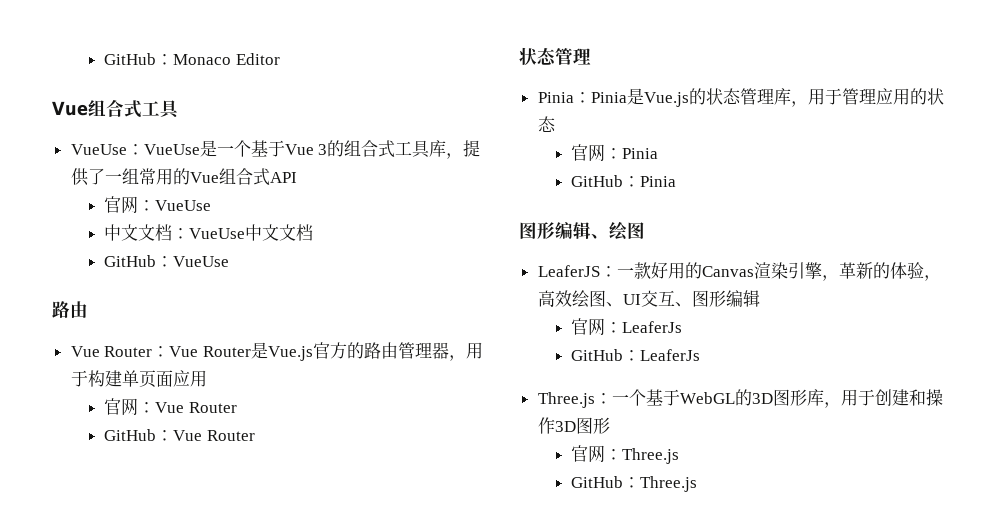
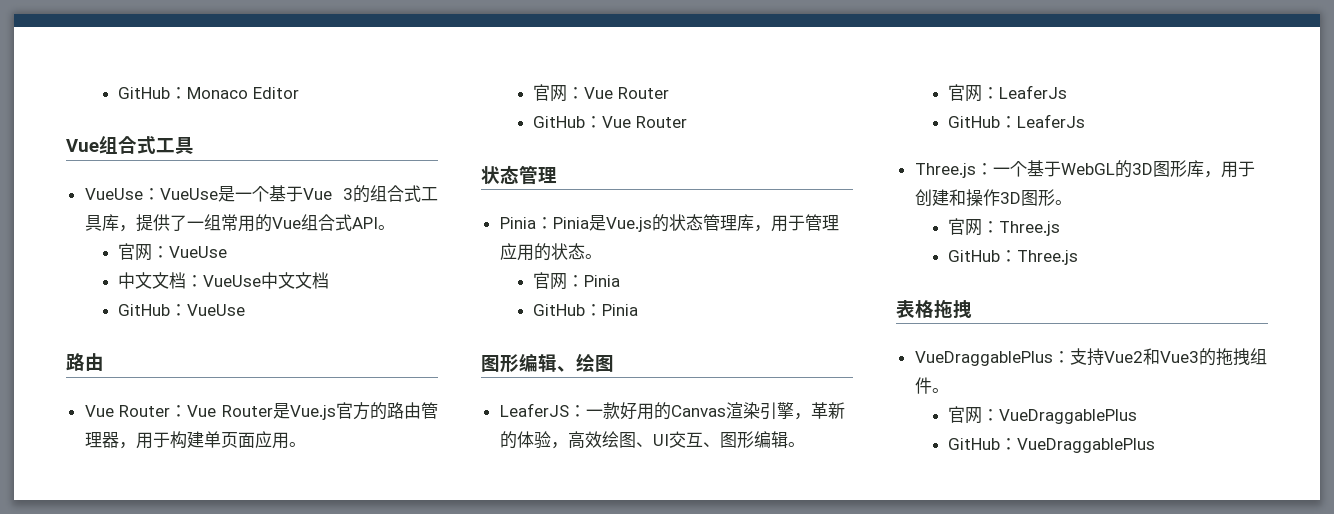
(297, 177) none -> [377,225,395,230] 。
(207, 378) none -> [288,442,306,447] 。
(556, 124) none -> [584,254,602,259] 。
(760, 298) none -> [787,442,805,447] 。
(610, 425) none -> [1054,200,1072,205] 。
(698, 484) none -> [896,299,972,319] [914,348,1267,366] [914,377,949,394] [948,406,1138,424] [948,438,1156,453] // 表格拖拽 // VueDraggablePlus：支持Vue2和Vue3的拖拽组件。 // 官网：VueDraggablePlus // GitHub：VueDraggablePlus

